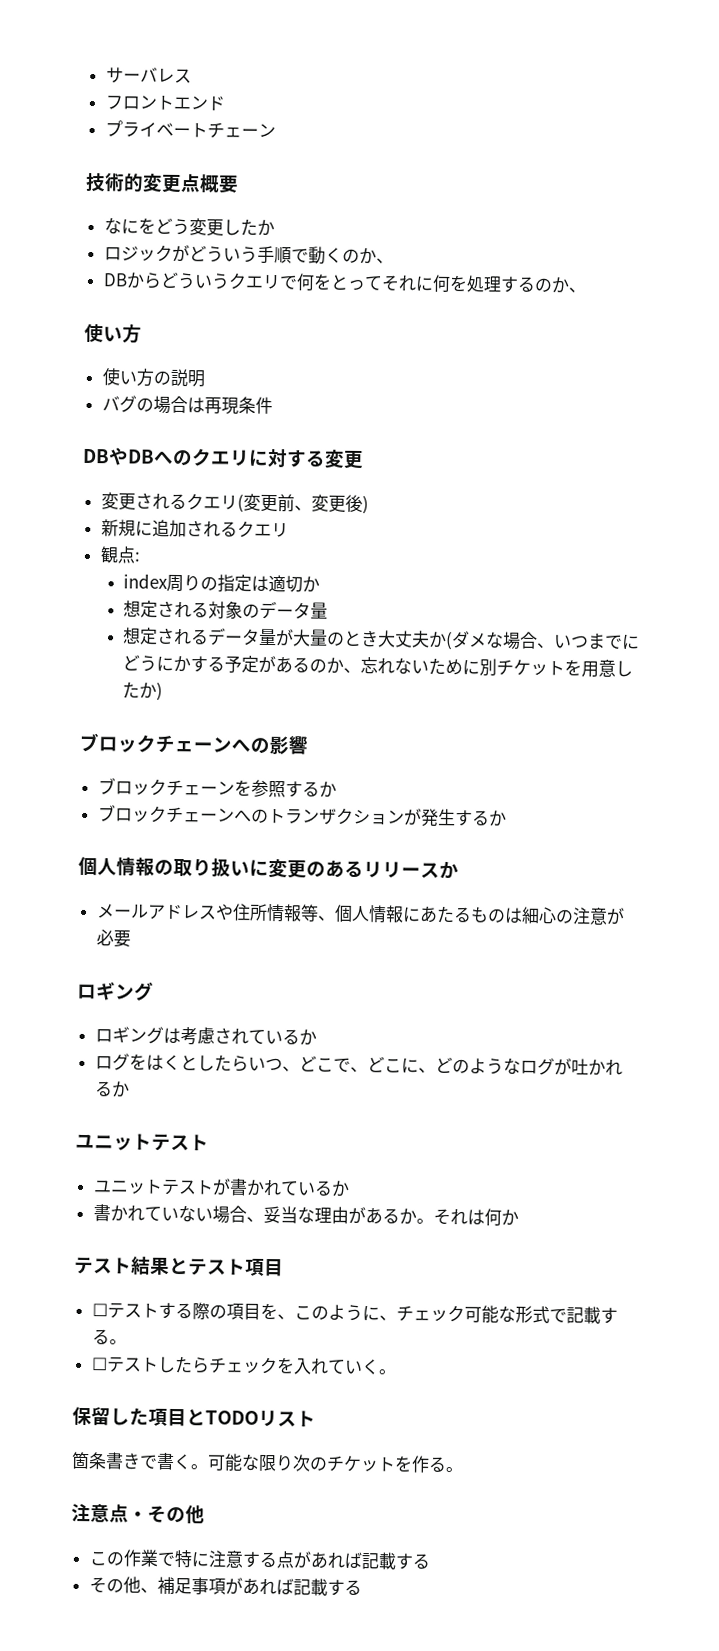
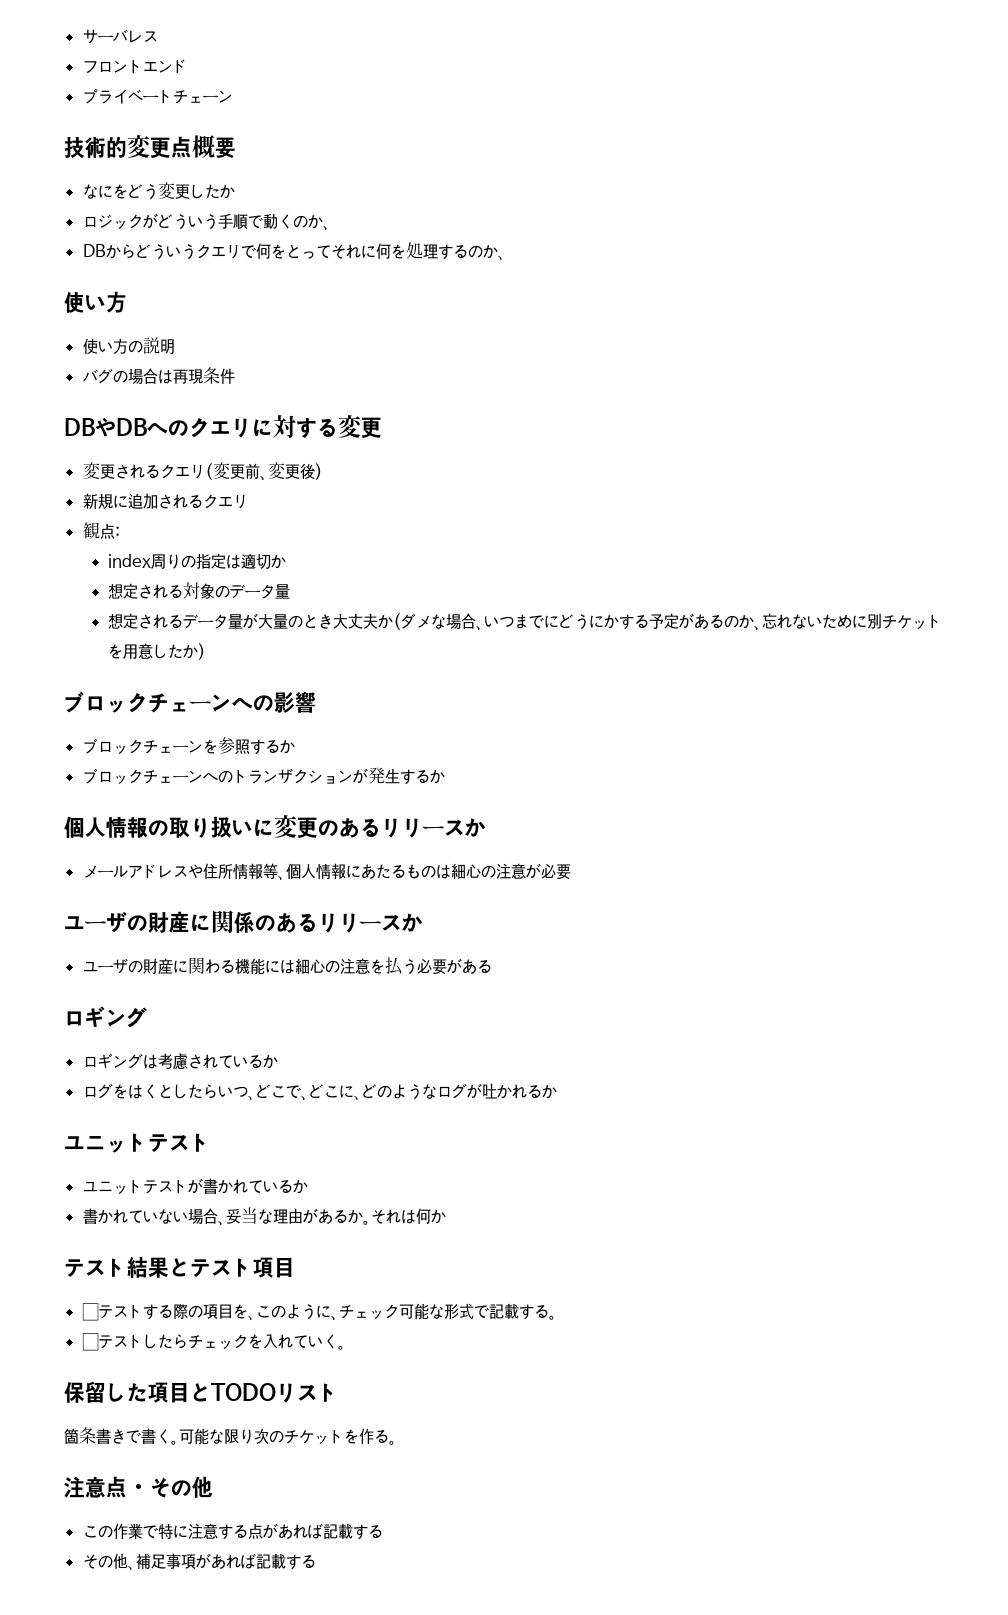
(131, 939) none -> [64,910,423,933] [82,957,492,975] // ユーザの財産に関係のあるリリースか // ユーザの財産に関わる機能には細心の注意を払う必要がある

